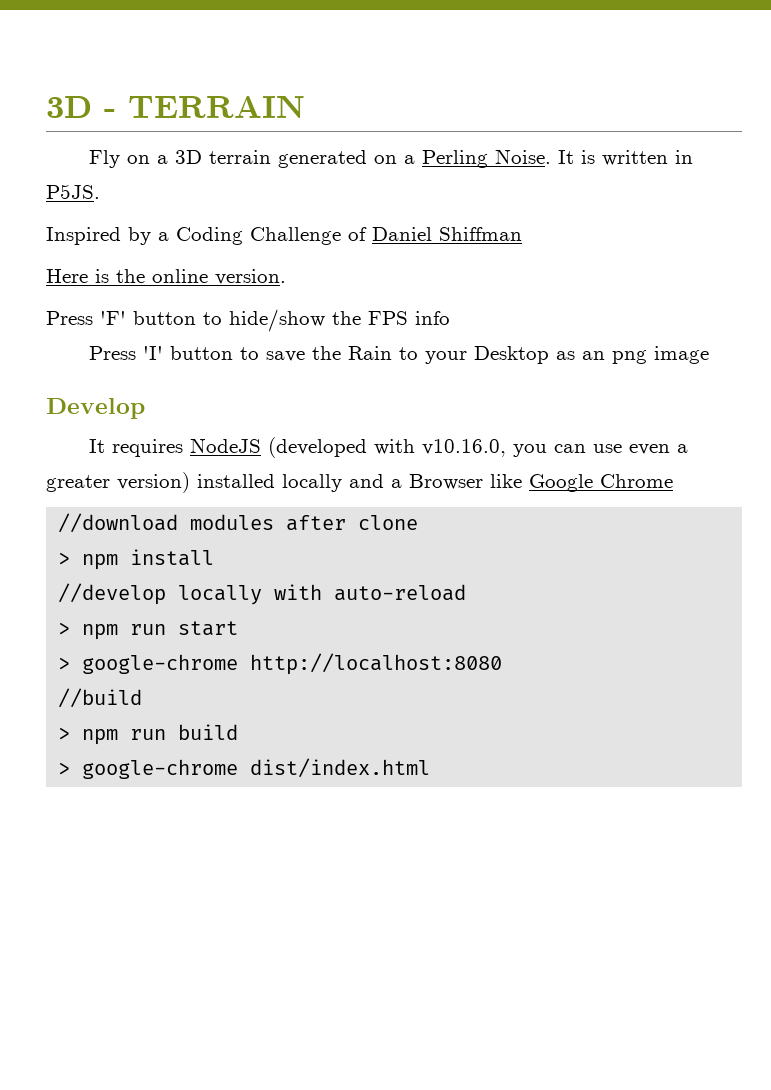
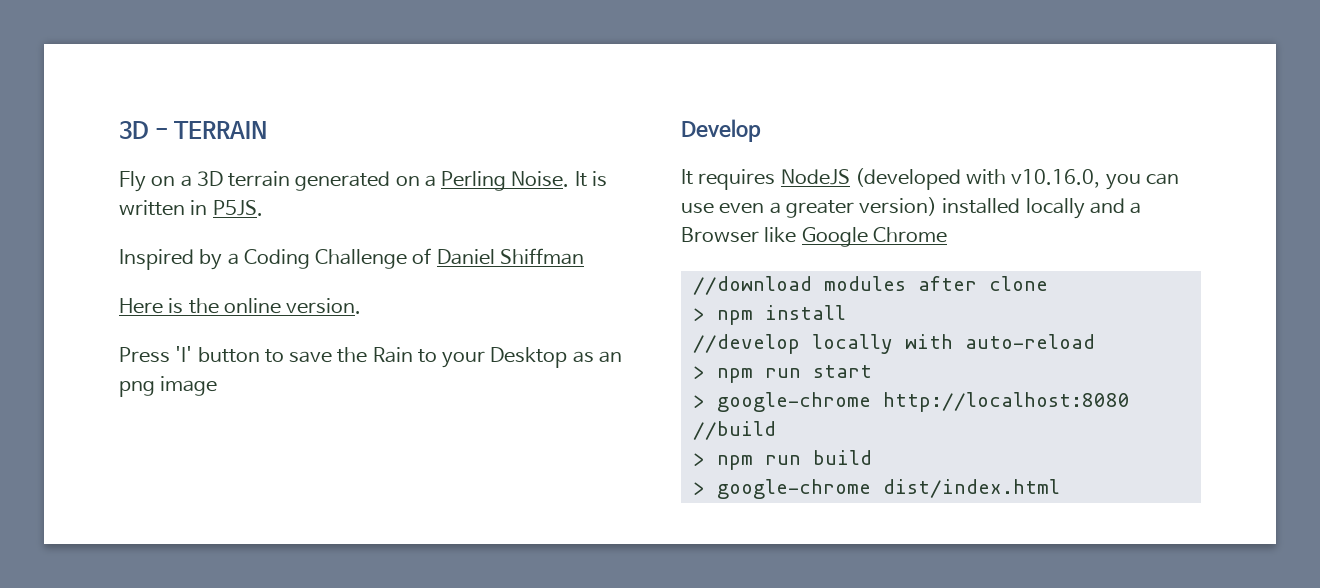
[46,309,450,332] // Press 'F' button to hide/show the FPS info -> (362, 306) none

